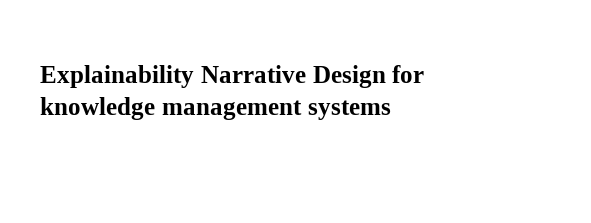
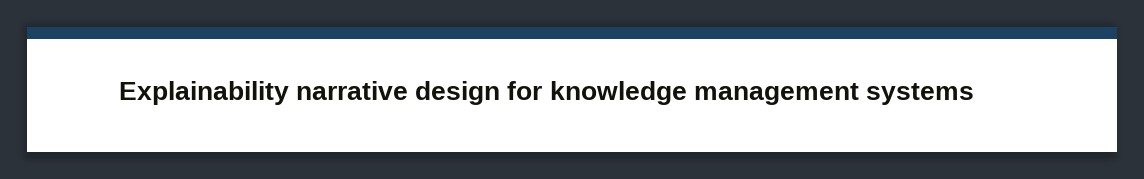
[200,65,386,88] Narrative Design -> [296,81,501,105] narrative design

